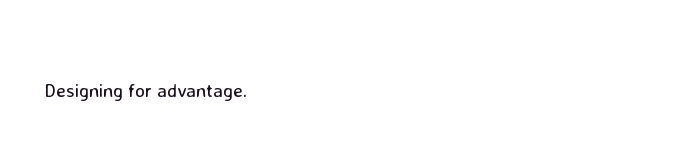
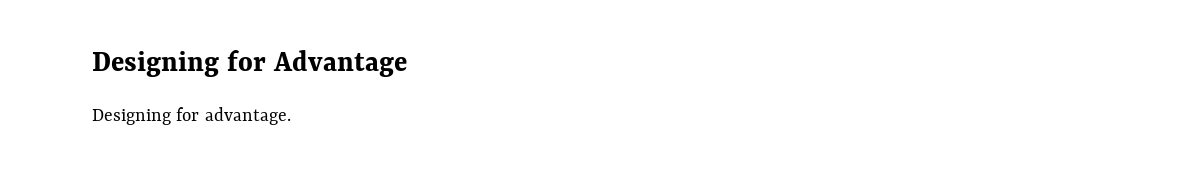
[44,84,153,101] Designing for -> [92,50,408,77] [92,107,200,125] Designing for Advantage // Designing for

